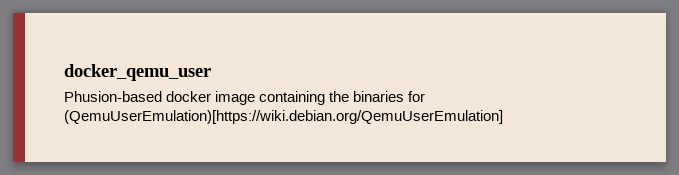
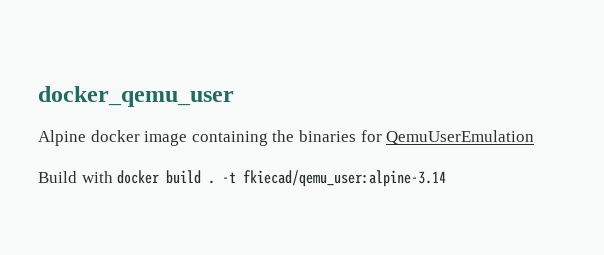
[64,91,162,102] Phusion-based -> [38,130,86,146] Alpine
[64,110,503,124] (QemuUserEmulation)[https://wiki.debian.org/QemuUserEmulation] -> [386,130,535,145] [38,170,447,187] QemuUserEmulation // Build with docker build . -t fkiecad/qemu_user:alpine-3.14

